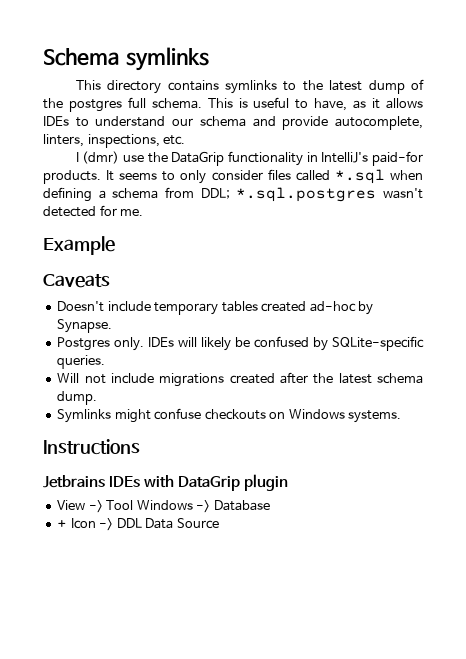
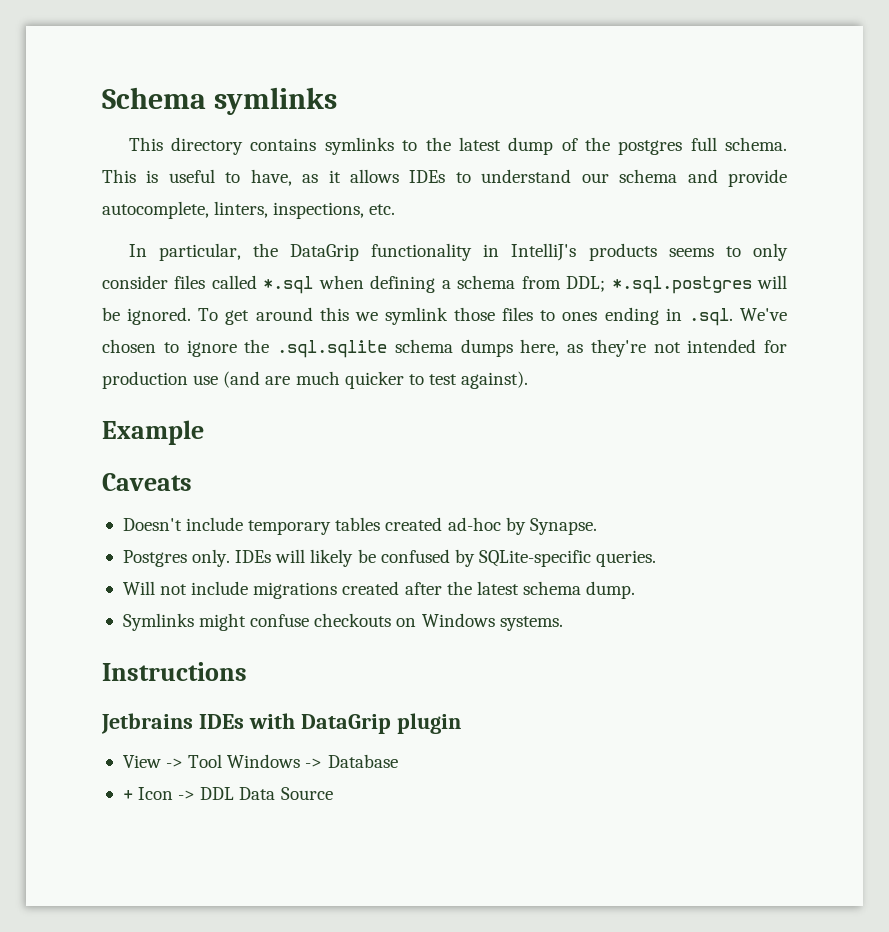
[75,151,145,164] I (dmr) use -> [128,243,241,261] In particular,
[372,151,424,166] [43,170,115,184] paid-for products. It -> [588,243,657,261] products
[383,188,423,199] [43,205,144,217] wasn't detected for me. -> [756,275,787,289] [102,307,787,326] [102,339,787,358] [102,371,529,389] will be ignored. To get around this we symlink those files to ones ending in .sql. We've chosen to ignore the .sql.sqlite schema dumps here, as they're not intended for production use (and are much quicker to test against).

